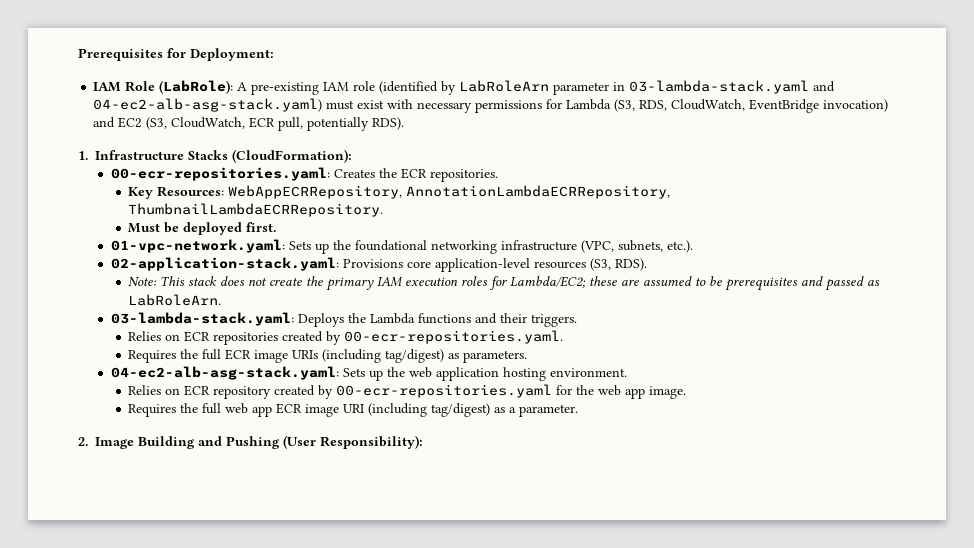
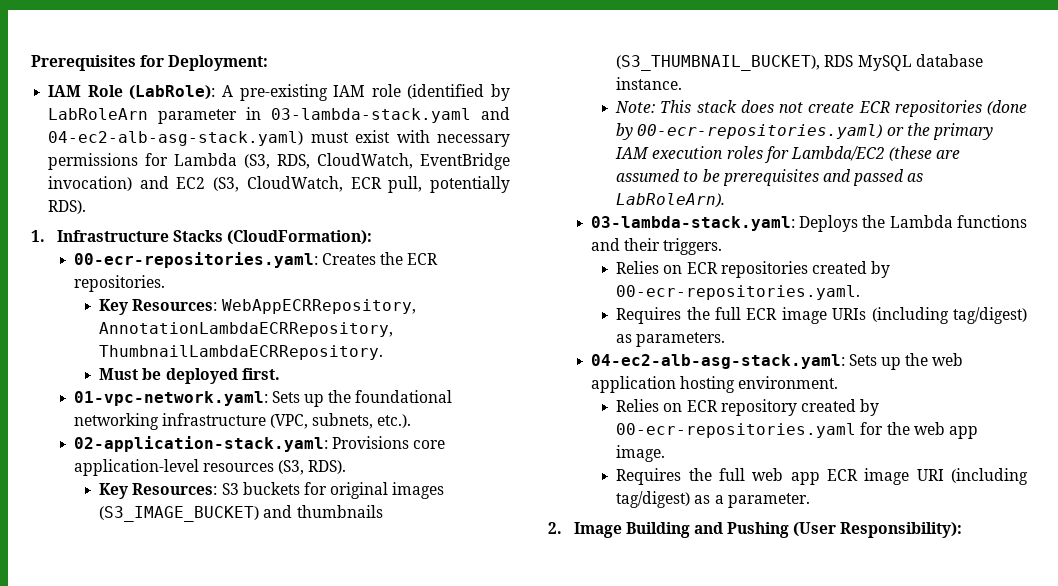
(647, 264) none -> [99,482,445,499] [99,505,383,522] [616,54,983,71] [616,77,683,90] // Key Resources: S3 buckets for original images (S3_IMAGE_BUCKET) and thumbnails (S3_THUMBNAIL_BUCKET), RDS MySQL database instance.
(303, 282) none -> [858,100,1027,117] [616,123,904,140] ECR repositories (done by 00-ecr-repositories.yaml) or
[510,276,618,288] Lambda/EC2; these -> [790,146,933,161] Lambda/EC2 (these
[128,294,222,306] LabRoleArn. -> [616,193,726,208] LabRoleArn).

